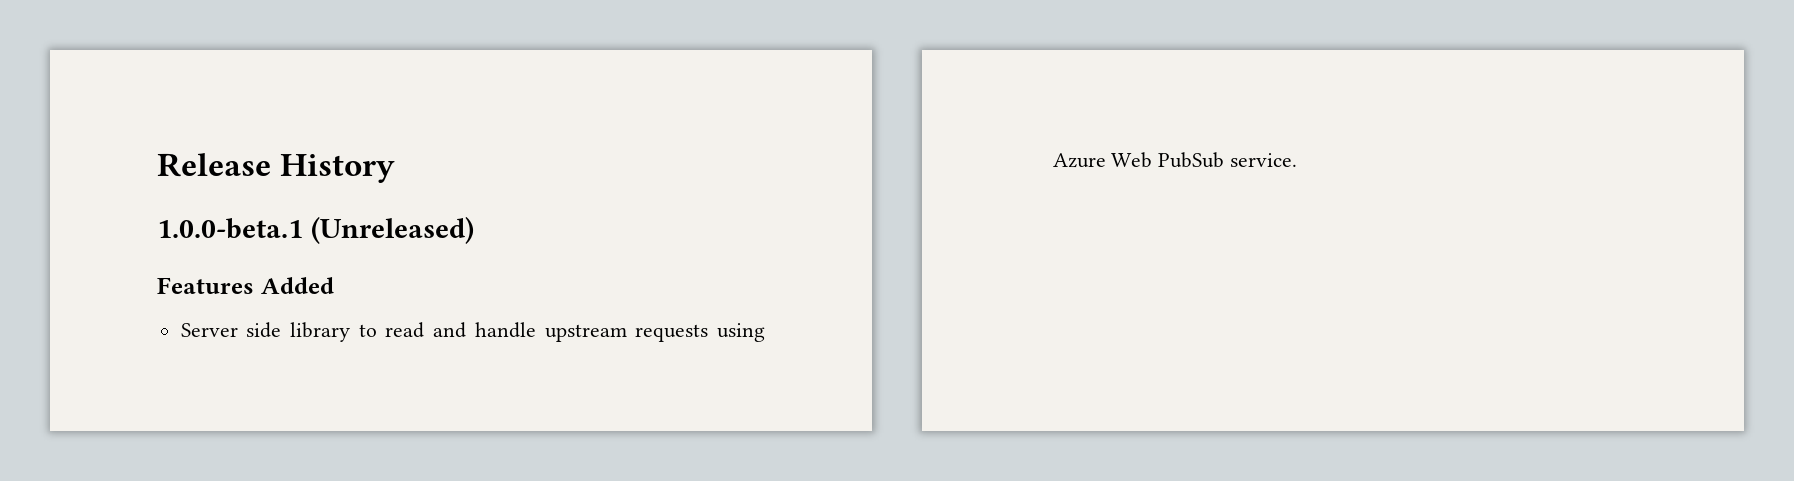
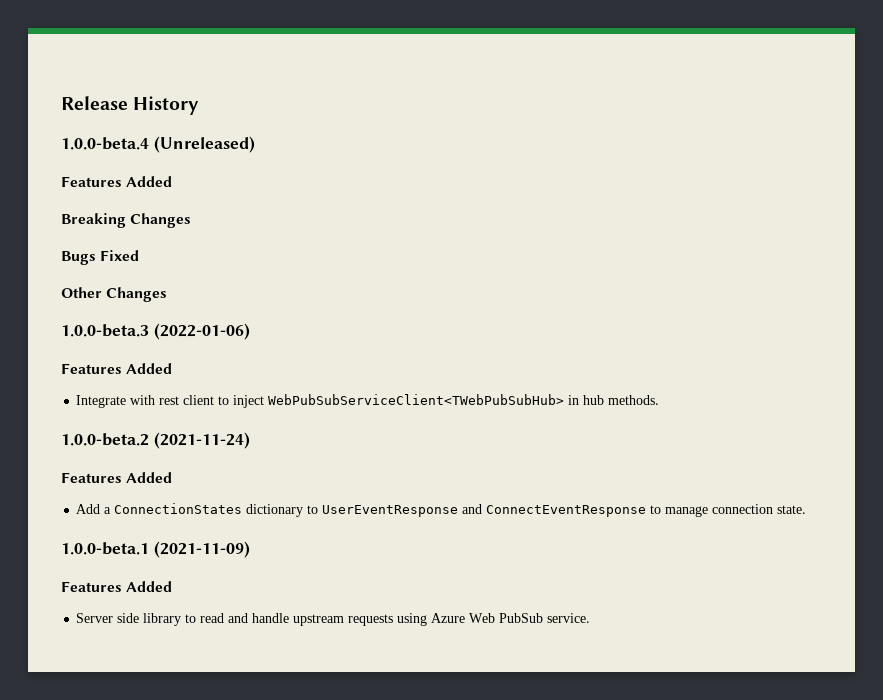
(396, 168) none -> [61,136,255,153] [61,176,173,187] [61,213,192,228] [61,250,140,265] [61,287,168,302] [61,323,250,340] [61,363,173,374] [76,394,660,408] [61,432,250,449] [61,472,173,483] [76,503,807,517] // 1.0.0-beta.4 (Unreleased) // Features Added // Breaking Changes // Bugs Fixed // Other Changes // 1.0.0-beta.3 (2022-01-06) // Features Added // Integrate with rest client to inject WebPubSubServiceClient<TWebPubSubHub> in hub methods. // 1.0.0-beta.2 (2021-11-24) // Features Added // Add a ConnectionStates dictionary to UserEventResponse and ConnectEventResponse to manage connection state.
[310,216,474,244] (Unreleased) -> [153,541,250,558] (2021-11-09)

